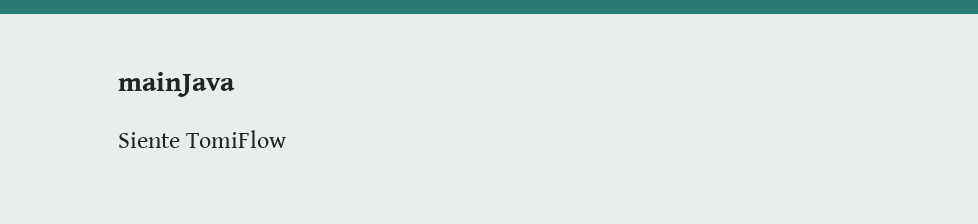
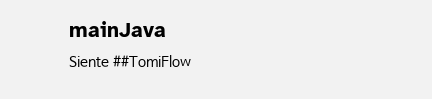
[186,130,287,148] TomiFlow -> [112,55,191,67] ##TomiFlow

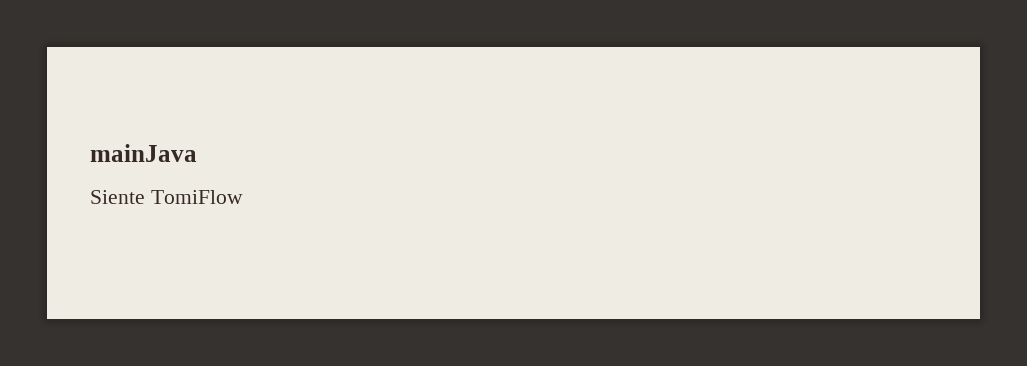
[112,55,191,67] ##TomiFlow -> [150,190,243,204] TomiFlow

